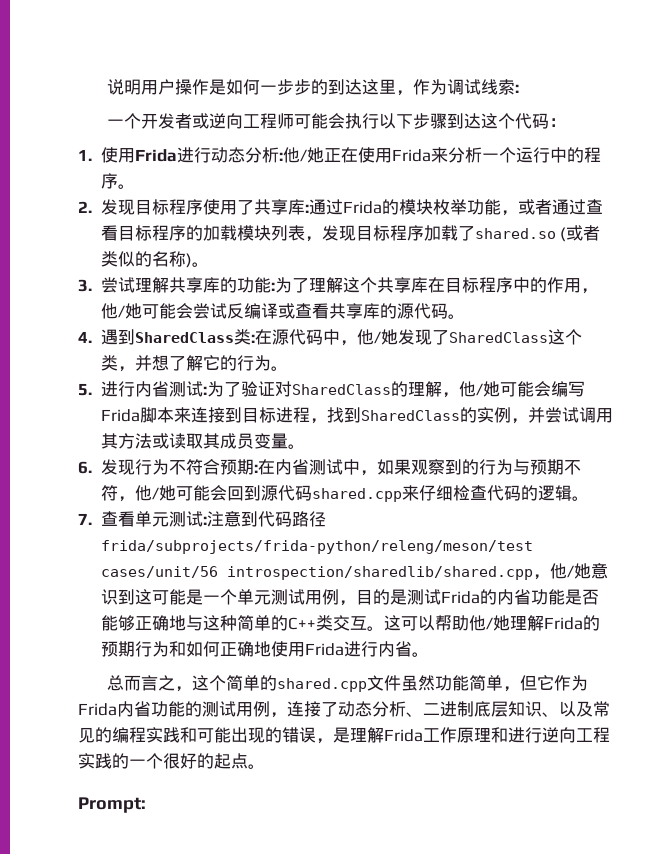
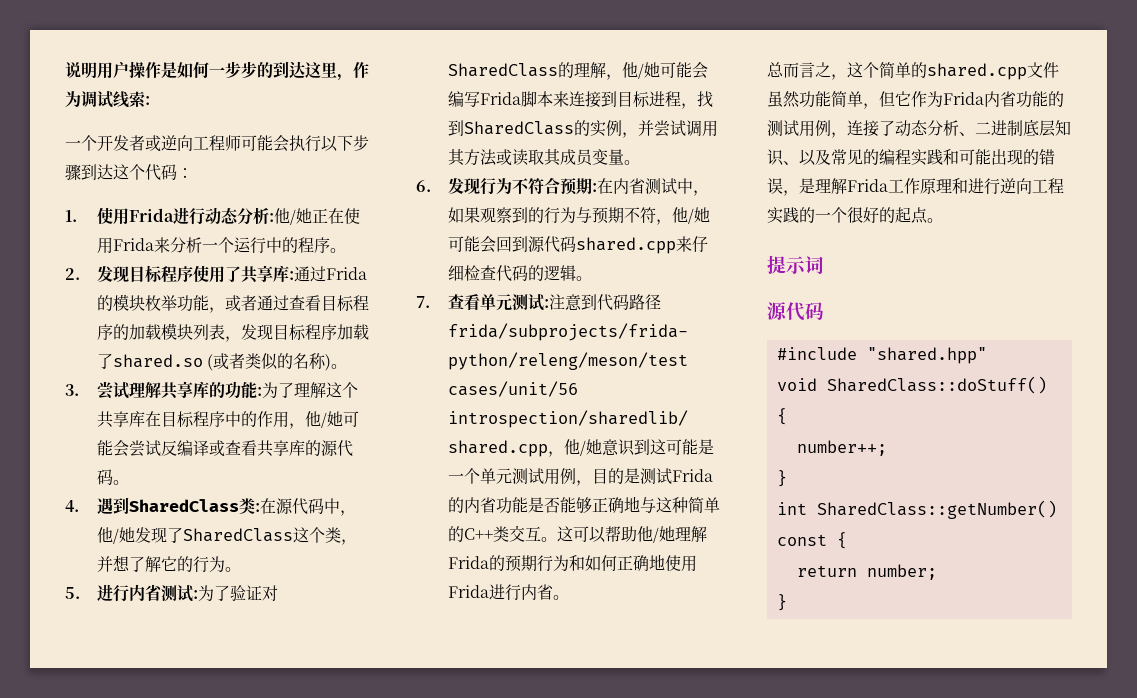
[78,797,146,813] Prompt: -> [767,255,824,274] [767,302,824,321] [776,347,987,364] [776,376,1047,394] [776,408,787,425] [796,440,887,456] [776,470,787,487] [776,500,1057,519] [776,532,847,549] [796,564,937,580] [776,594,787,611] 提示词 // 源代码 // #include "shared.hpp" // void SharedClass::doStuff() { // number++; // } // int SharedClass::getNumber() const { // return number; // }

